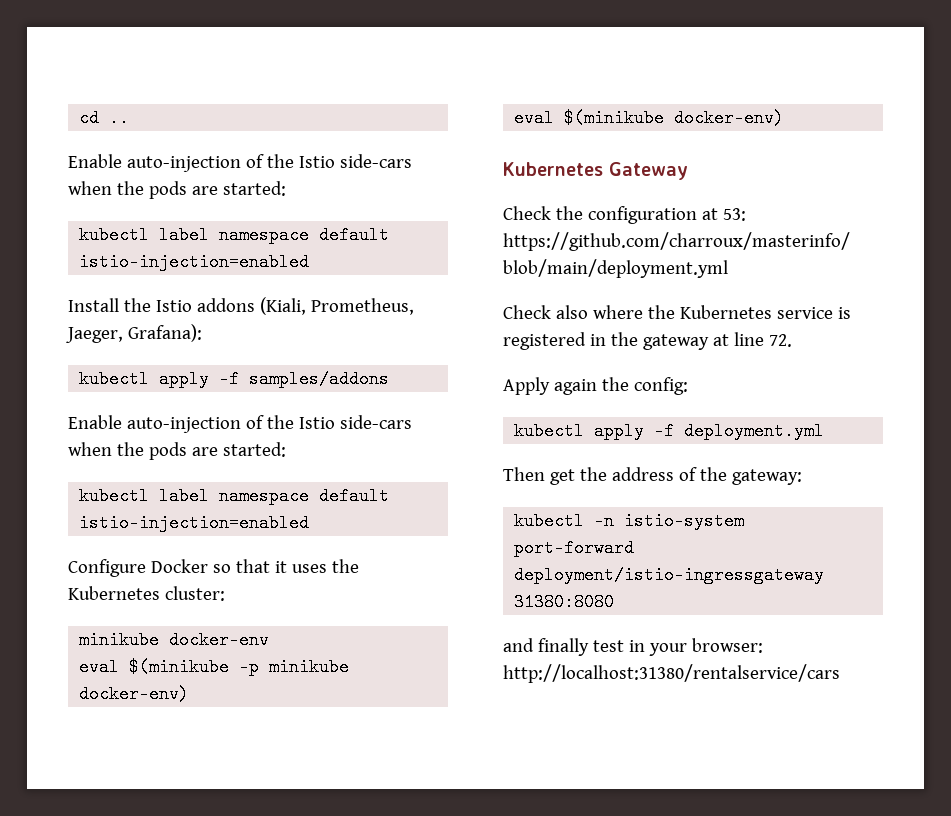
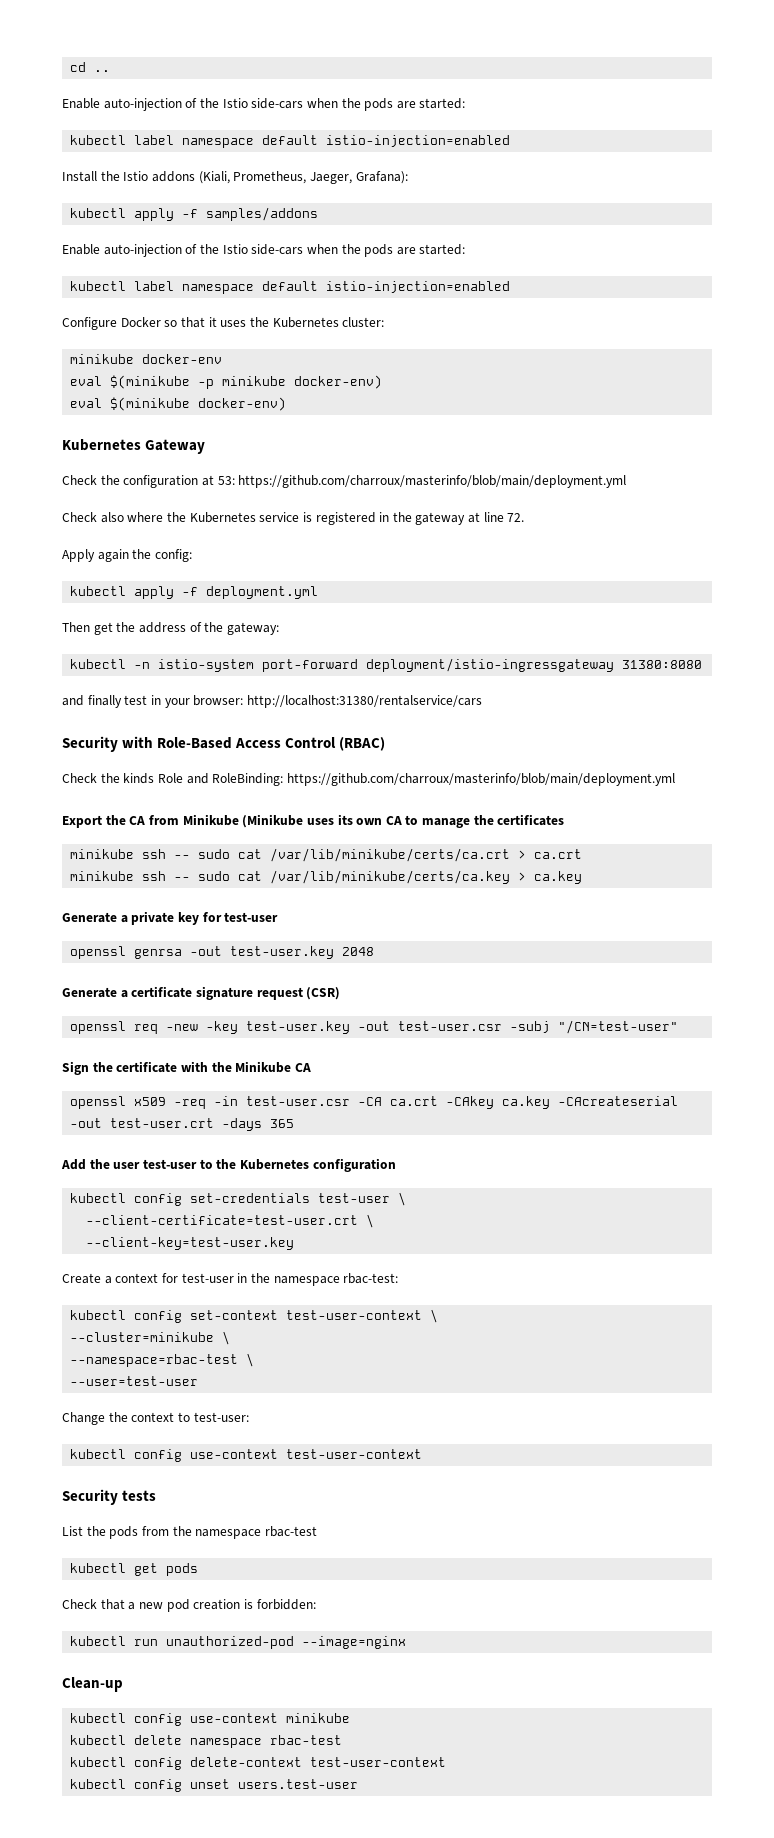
(840, 673) none -> [62,736,386,752] [62,773,675,786] [62,814,565,828] [70,848,583,862] [70,870,583,884] [62,911,279,925] [70,946,375,959] [62,986,341,1000] [70,1020,679,1034] [62,1061,311,1075] [70,1096,679,1109] [70,1118,295,1131] [61,1158,396,1172] [70,1192,407,1206] [86,1214,375,1228] [86,1237,295,1250] [62,1273,399,1286] [70,1309,439,1323] [70,1331,231,1345] [70,1353,255,1367] [70,1376,199,1386] [62,1412,249,1425] [70,1449,423,1462] [62,1489,157,1505] [62,1526,317,1539] [70,1563,199,1576] [62,1599,316,1612] [70,1636,407,1649] [62,1677,123,1692] [70,1713,351,1726] [70,1735,343,1748] [70,1757,447,1770] [70,1779,359,1792] // Security with Role-Based Access Control (RBAC) // Check the kinds Role and RoleBinding: https://github.com/charroux/masterinfo/blob/main/deployment.yml // Export the CA from Minikube (Minikube uses its own CA to manage the certificates // minikube ssh -- sudo cat /var/lib/minikube/certs/ca.crt > ca.crt // minikube ssh -- sudo cat /var/lib/minikube/certs/ca.key > ca.key // Generate a private key for test-user // openssl genrsa -out test-user.key 2048 // Generate a certificate signature request (CSR) // openssl req -new -key test-user.key -out test-user.csr -subj "/CN=test-user" // Sign the certificate with the Minikube CA // openssl x509 -req -in test-user.csr -CA ca.crt -CAkey ca.key -CAcreateserial -out test-user.crt -days 365 // Add the user test-user to the Kubernetes configuration // kubectl config set-credentials test-user \ // --client-certificate=test-user.crt \ // --client-key=test-user.key // Create a context for test-user in the namespace rbac-test: // kubectl config set-context test-user-context \ // --cluster=minikube \ // --namespace=rbac-test \ // --user=test-user // Change the context to test-user: // kubectl config use-context test-user-context // Security tests // List the pods from the namespace rbac-test // kubectl get pods // Check that a new pod creation is forbidden: // kubectl run unauthorized-pod --image=nginx // Clean-up // kubectl config use-context minikube // kubectl delete namespace rbac-test // kubectl config delete-context test-user-context // kubectl config unset users.test-user

